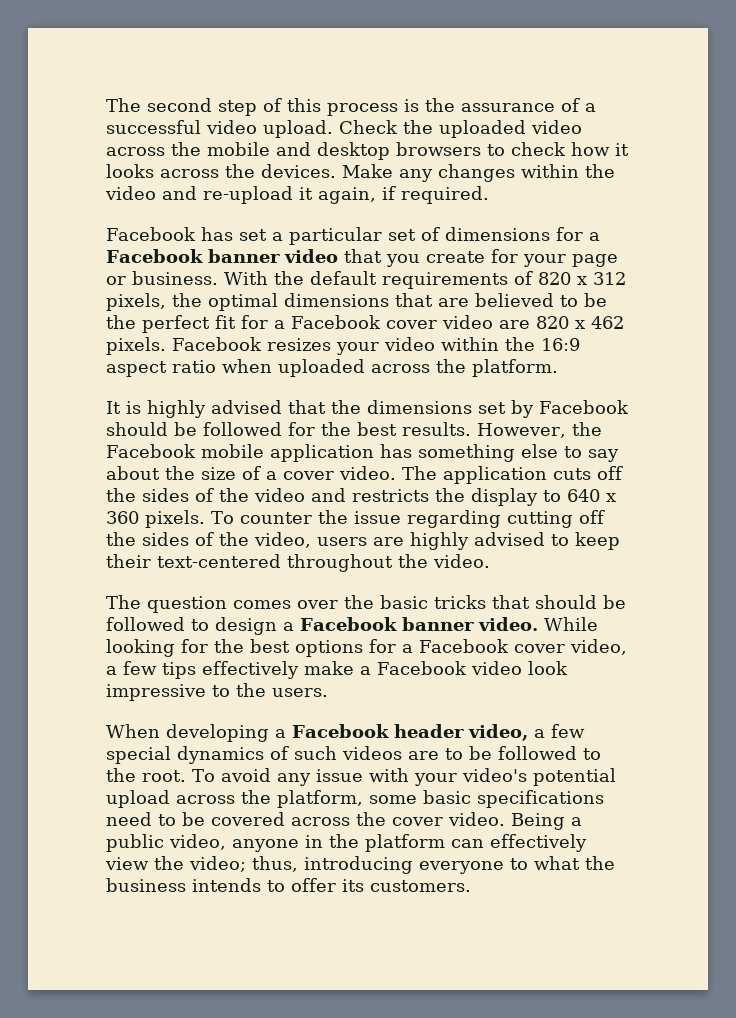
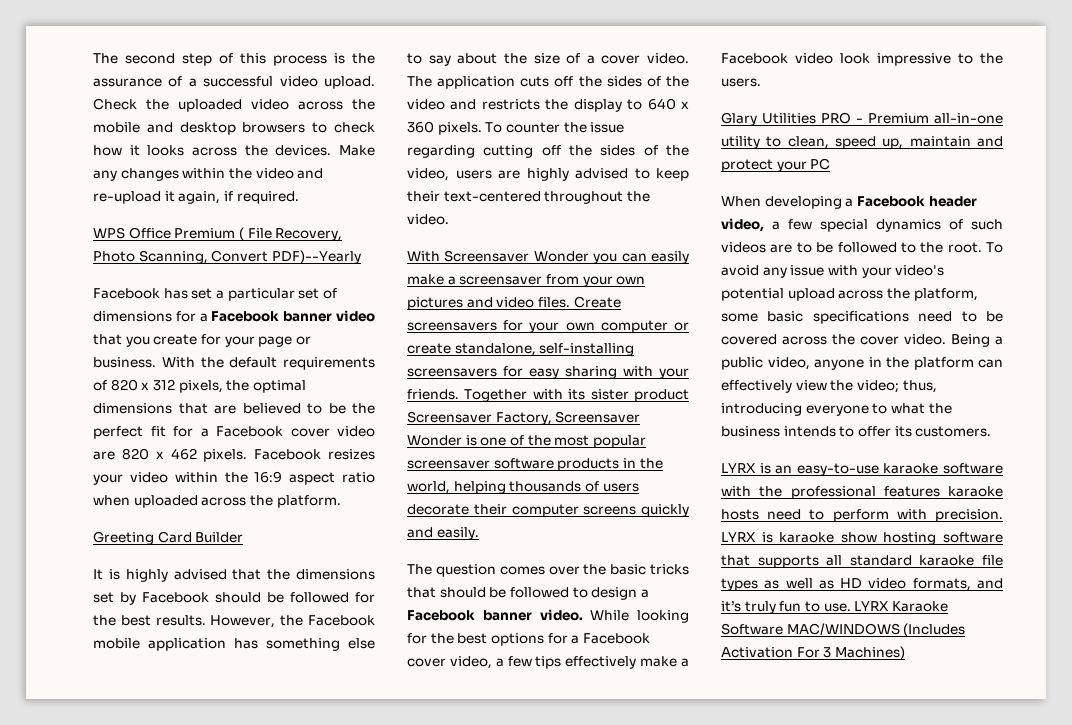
(489, 195) none -> [93,227,343,241] [93,250,361,264] // WPS Office Premium ( File Recovery, Photo Scanning, Convert PDF)--Yearly
(558, 368) none -> [93,531,244,545] // Greeting Card Builder
(490, 561) none -> [407,250,689,264] [407,274,646,287] [407,296,621,310] [407,320,689,333] [407,343,635,356] [407,366,689,379] [407,389,689,402] [407,411,641,425] [407,435,646,448] [407,458,663,471] [407,481,639,494] [407,504,689,517] [407,527,479,540] // With Screensaver Wonder you can easily make a screensaver from your own pictures and video files. Create screensavers for your own computer or create standalone, self-installing screensavers for easy sharing with your friends. Together with its sister product Screensaver Factory, Screensaver Wonder is one of the most popular screensaver software products in the world, helping thousands of users decorate their computer screens quickly and easily.
(328, 692) none -> [721,112,1003,126] [721,136,1003,149] [721,158,831,172] // Glary Utilities PRO - Premium all-in-one utility to clean, speed up, maintain and protect your PC
(471, 886) none -> [721,463,1003,476] [721,486,1003,499] [721,509,1003,522] [721,532,1003,545] [721,555,1003,568] [721,578,1003,591] [721,601,948,614] [721,623,966,637] [721,646,905,660] // LYRX is an easy-to-use karaoke software with the professional features karaoke hosts need to perform with precision. LYRX is karaoke show hosting software that supports all standard karaoke file types as well as HD video formats, and it’s truly fun to use. LYRX Karaoke Software MAC/WINDOWS (Includes Activation For 3 Machines)

